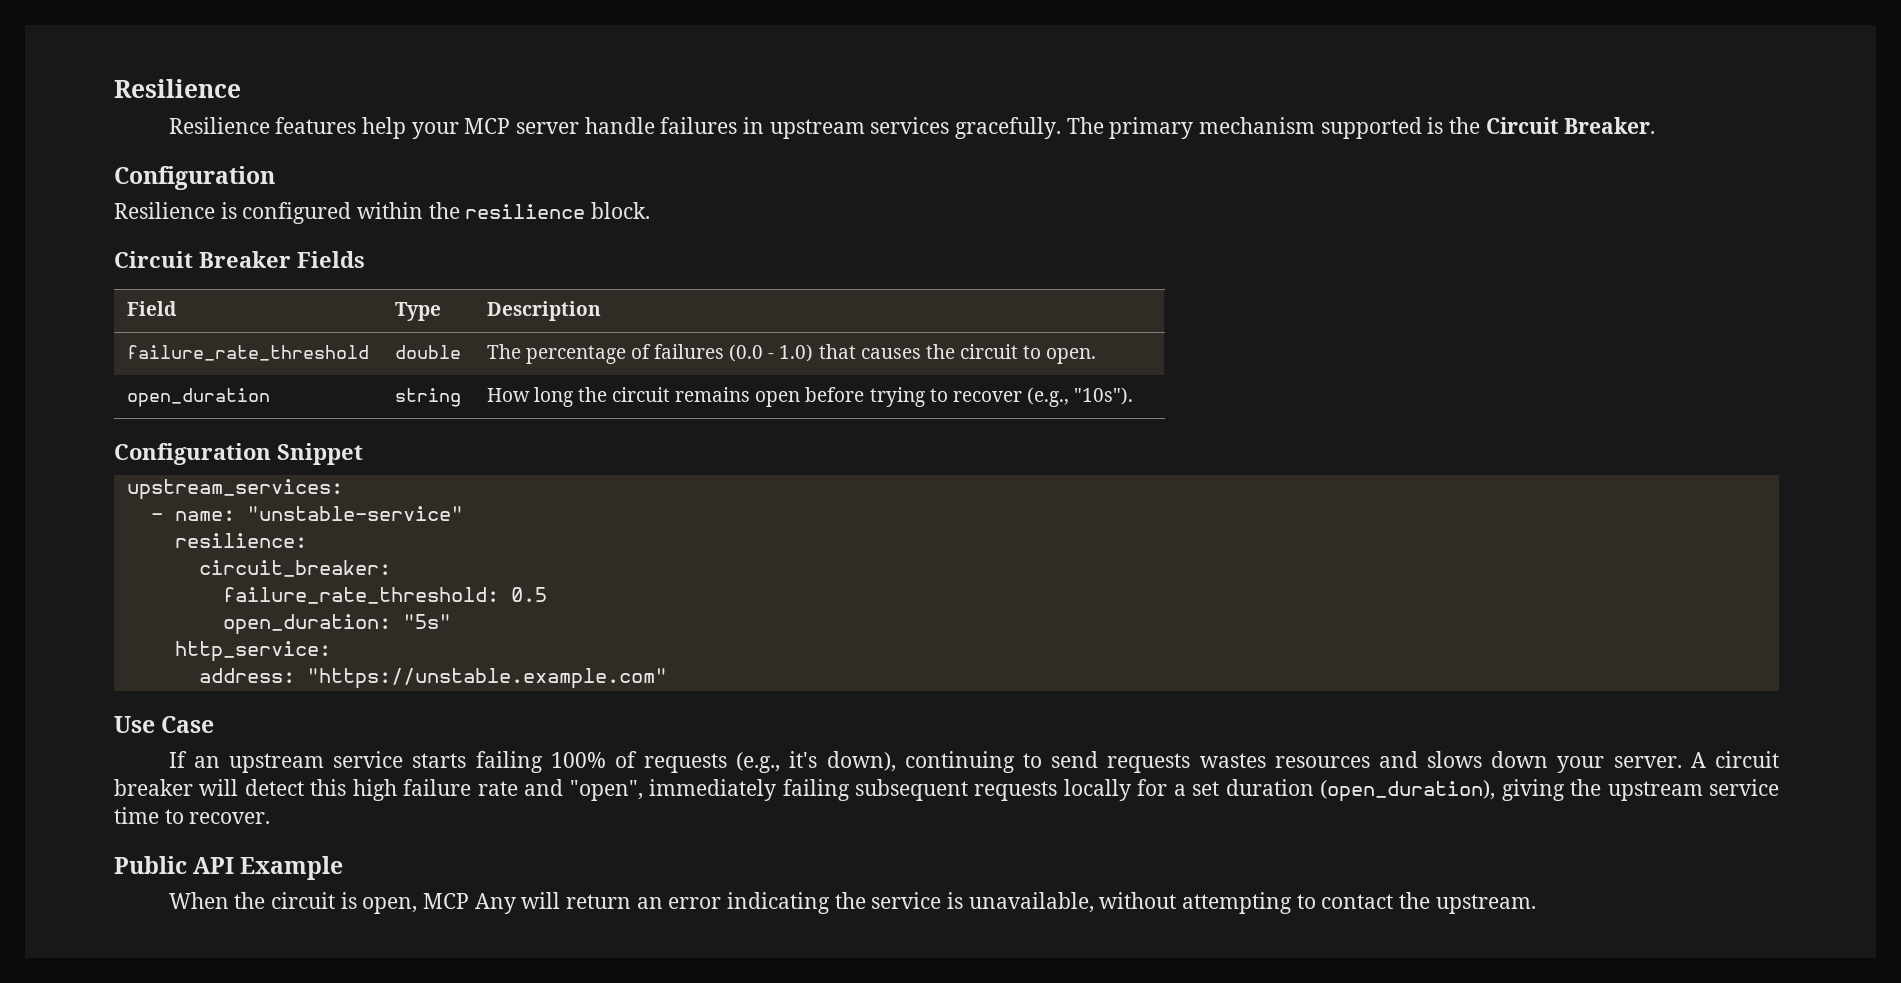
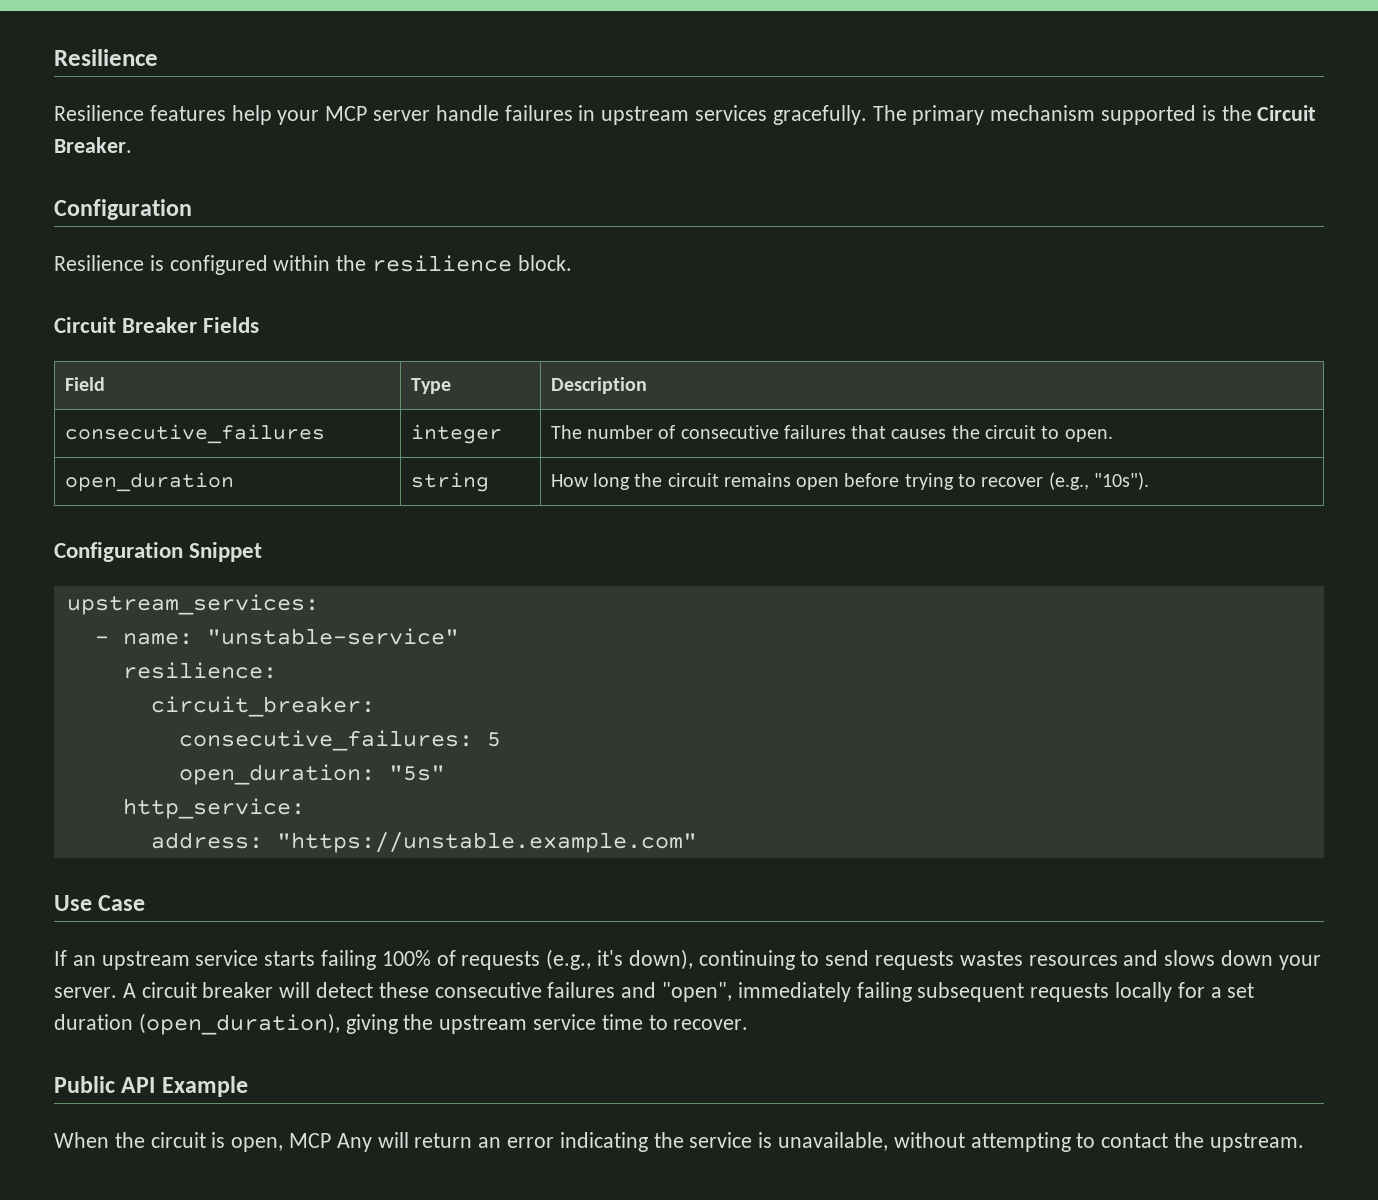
[126,345,369,361] [394,345,461,359] [486,344,814,364] failure_rate_threshold | double | The percentage of failures (0.0 - 1.0) -> [64,424,325,444] [410,424,502,444] [550,425,846,439] consecutive_failures | integer | The number of consecutive failures
[222,587,547,604] failure_rate_threshold: 0.5 -> [178,730,501,751] consecutive_failures: 5
[310,779,518,801] this high failure rate -> [378,982,616,998] these consecutive failures

